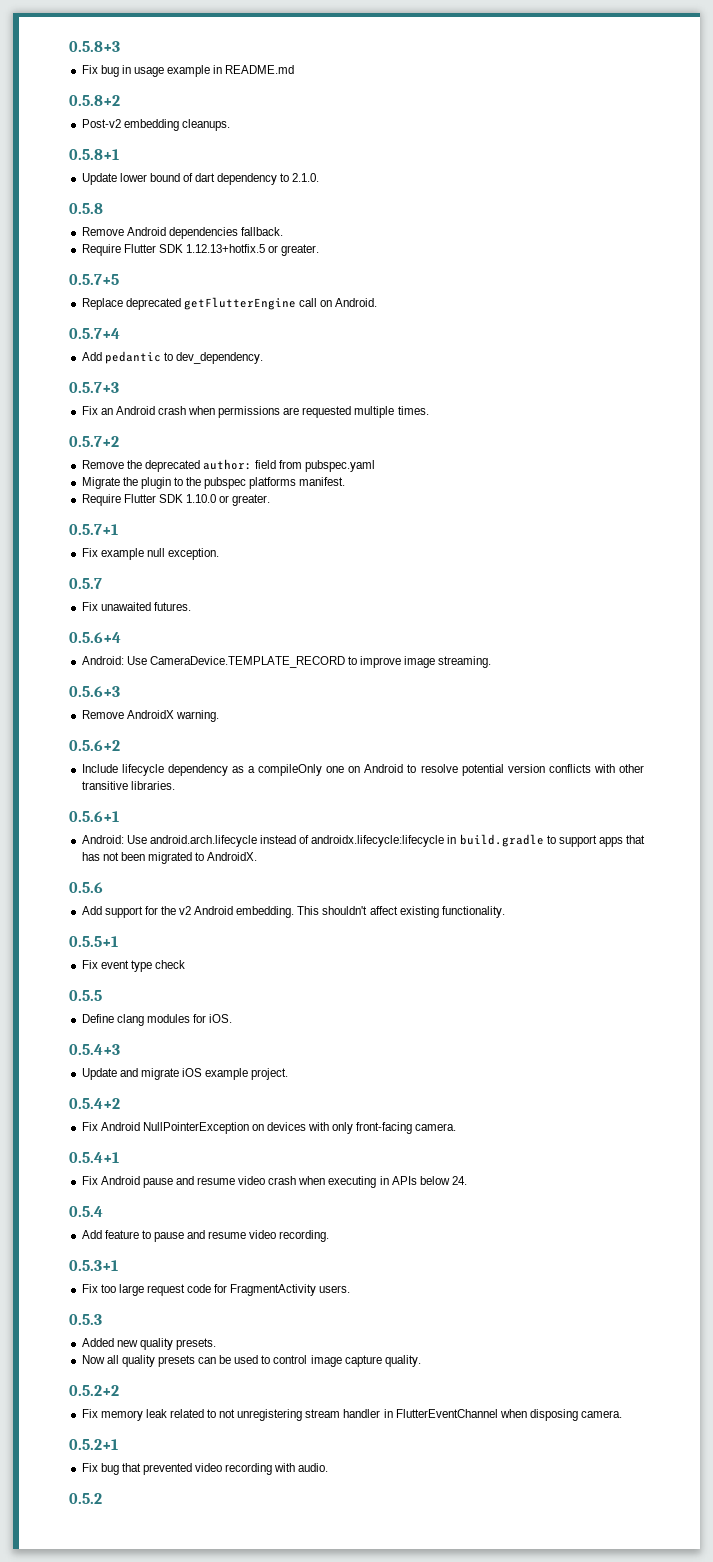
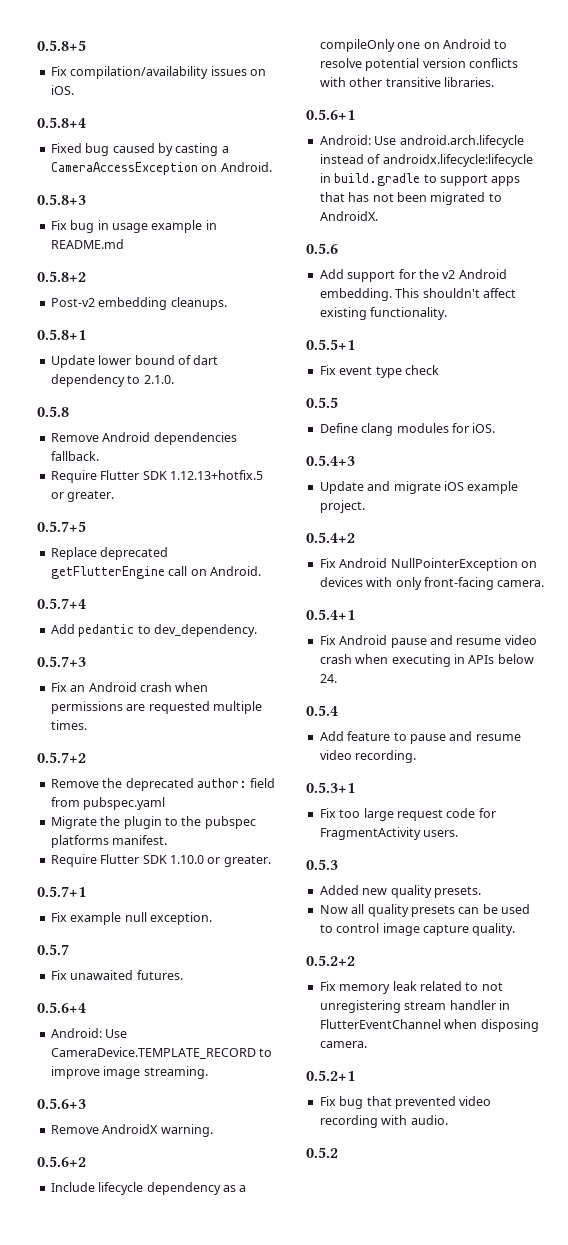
(69, 46) none -> [37,40,86,51] [50,66,266,79] [50,85,74,95] [37,117,86,128] [50,143,229,156] [50,162,272,175] 0.5.8+5 // Fix compilation/availability issues on iOS. // 0.5.8+4 // Fixed bug caused by casting a CameraAccessException on Android. //

